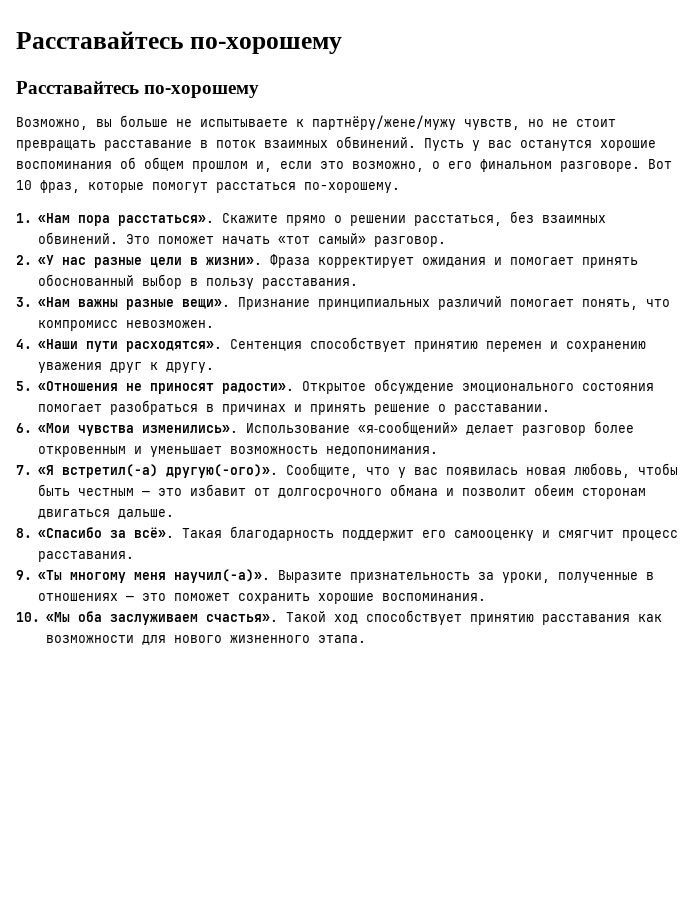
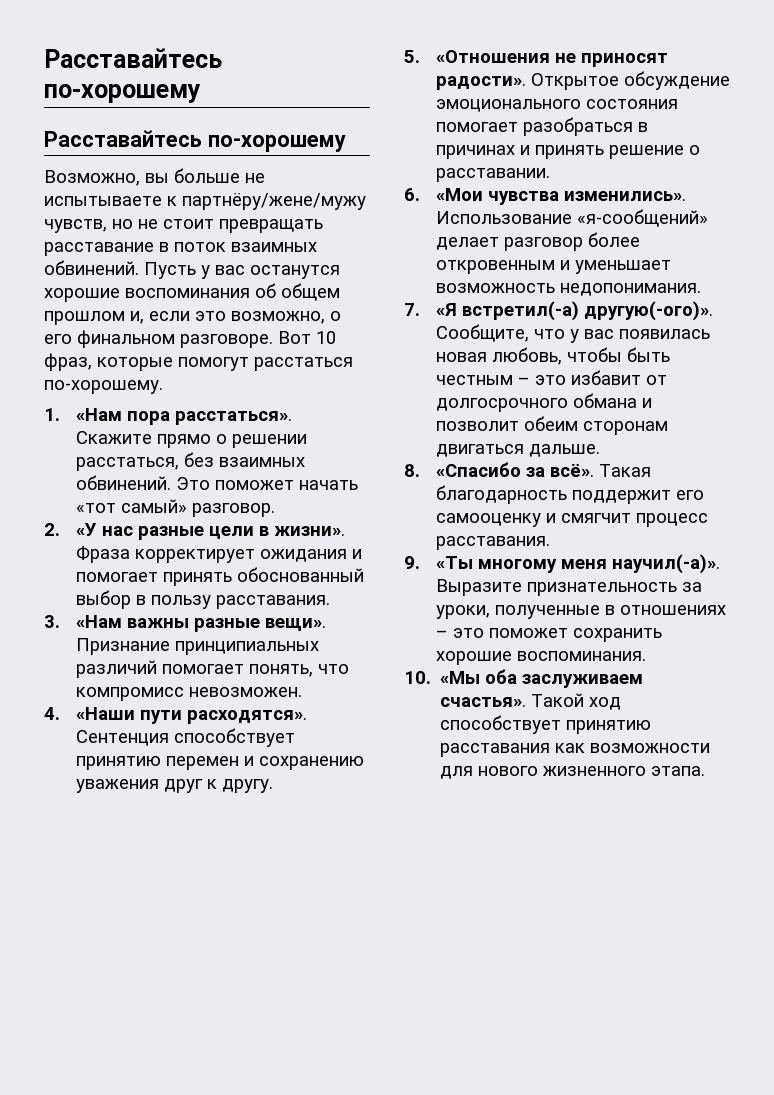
[142,491,151,496] — -> [517,377,530,385] –
[126,596,135,601] — -> [435,630,448,638] –

